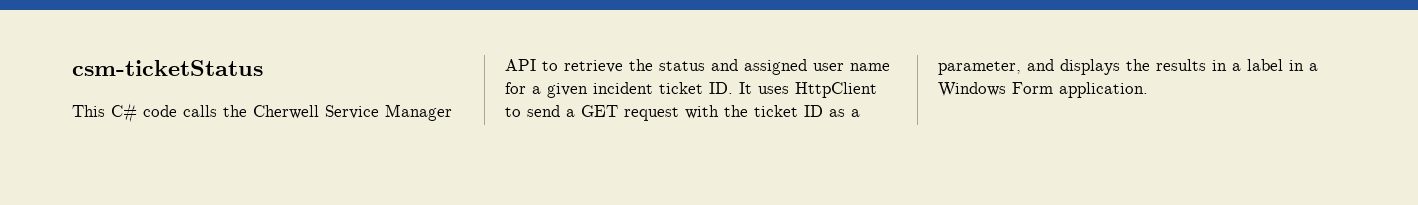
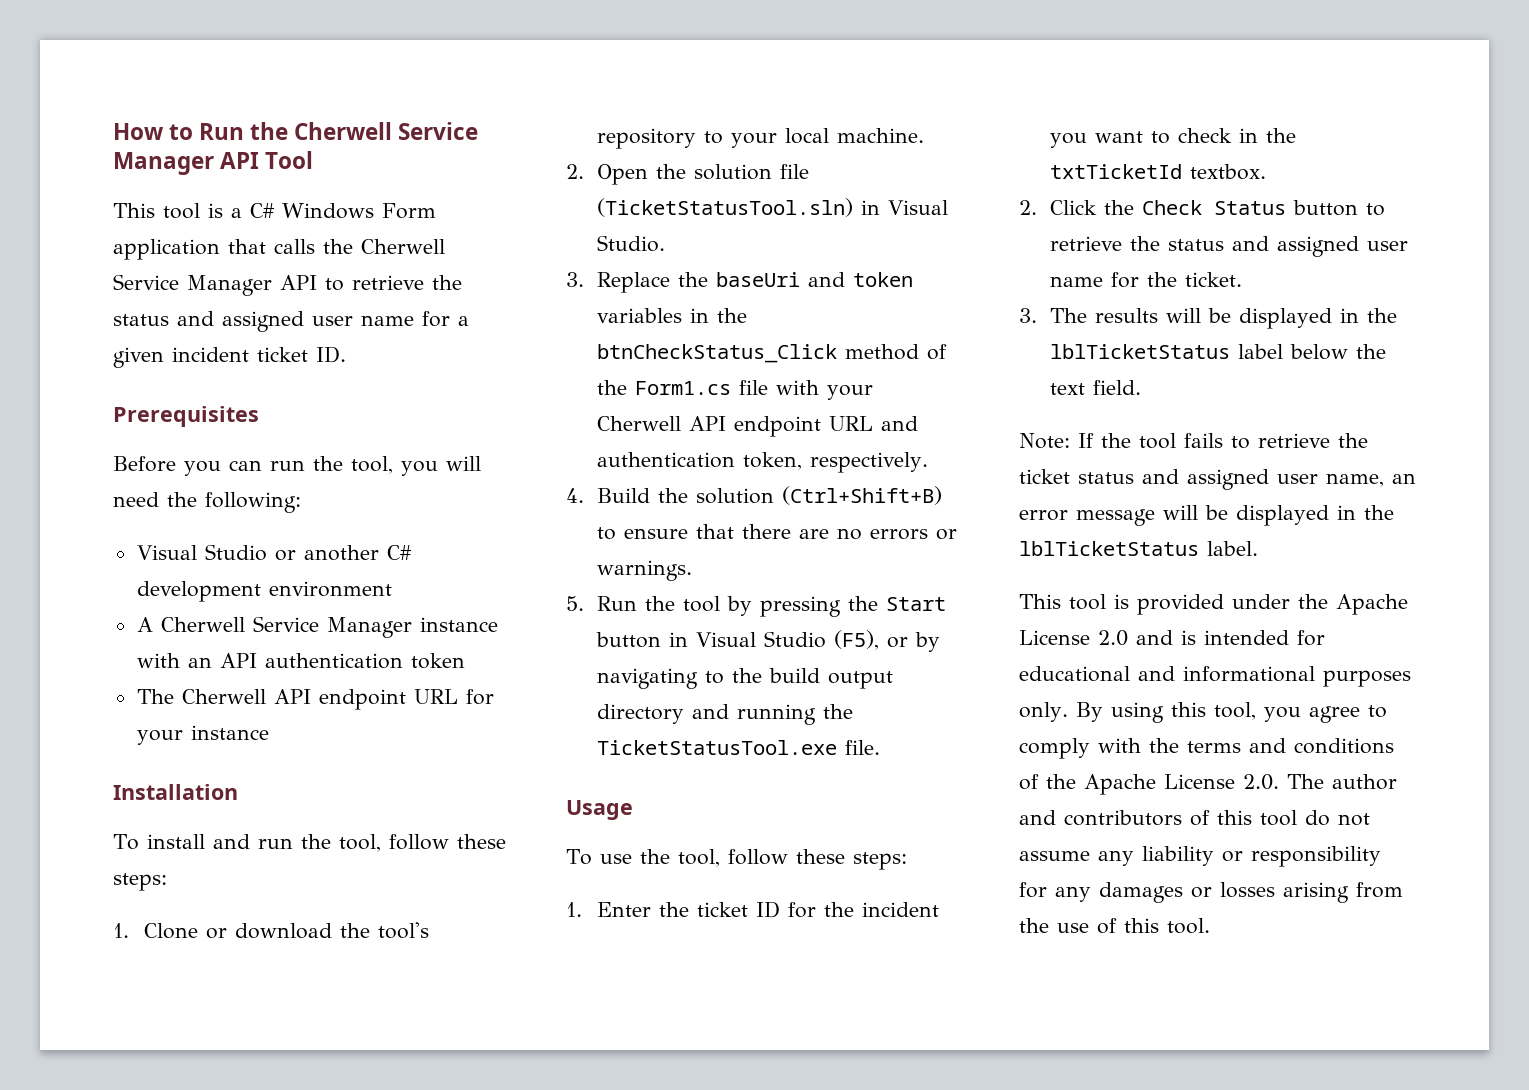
[72,60,263,76] [72,103,177,123] csm-ticketStatus // This C# code -> [113,122,479,140] [113,151,314,175] [113,203,436,219] [113,239,266,260] How to Run the Cherwell Service Manager API Tool // This tool is a C# Windows Form application that
[739,82,877,98] [505,105,860,121] [938,59,1318,75] [938,82,1148,98] It uses HttpClient to send a GET request with the ticket ID as a parameter, and displays the results in a label in a Windows Form application. -> [113,406,259,427] [113,456,481,476] [113,492,301,513] [136,544,412,561] [136,581,392,602] [136,616,498,638] [136,653,465,669] [136,689,494,710] [136,725,269,745] [113,784,238,800] [113,834,506,852] [113,873,167,891] [113,922,430,939] [597,128,925,149] [566,164,810,185] [597,198,949,217] [597,235,666,252] [566,272,914,293] [597,308,748,323] [597,344,948,363] [597,380,874,400] [597,416,919,437] [597,452,929,473] [566,486,943,505] [597,524,958,540] [597,560,693,581] [566,596,947,617] [596,630,941,652] [597,668,894,689] [597,704,854,725] [597,740,881,755] [566,800,633,820] [566,849,907,870] [566,901,940,918] [1050,128,1297,148] [1050,164,1267,180] [1019,200,1386,216] [1050,236,1409,257] [1050,272,1243,288] [1019,308,1398,329] [1050,344,1387,360] [1050,380,1142,395] [1019,433,1368,449] [1019,469,1416,490] [1019,505,1394,526] [1019,541,1258,556] [1019,594,1408,615] [1019,630,1325,646] [1019,666,1411,687] [1019,702,1387,723] [1019,738,1394,759] [1019,774,1397,795] [1019,810,1370,826] [1019,846,1381,867] [1019,882,1403,903] [1019,918,1210,934] // Prerequisites // Before you can run the tool, you will need the following: // Visual Studio or another C# development environment // A Cherwell Service Manager instance with an API authentication token // The Cherwell API endpoint URL for your instance // Installation // To install and run the tool, follow these steps: // 1. Clone or download the tool's repository to your local machine. // 2. Open the solution file (TicketStatusTool.sln) in Visual Studio. // 3. Replace the baseUri and token variables in the btnCheckStatus_Click method of the Form1.cs file with your Cherwell API endpoint URL and authentication token, respectively. // 4. Build the solution (Ctrl+Shift+B) to ensure that there are no errors or warnings. // 5. Run the tool by pressing the Start button in Visual Studio (F5), or by navigating to the build output directory and running the TicketStatusTool.exe file. // Usage // To use the tool, follow these steps: // 1. Enter the ticket ID for the incident you want to check in the txtTicketId textbox. // 2. Click the Check Status button to retrieve the status and assigned user name for the ticket. // 3. The results will be displayed in the lblTicketStatus label below the text field. // Note: If the tool fails to retrieve the ticket status and assigned user name, an error message will be displayed in the lblTicketStatus label. // This tool is provided under the Apache License 2.0 and is intended for educational and informational purposes only. By using this tool, you agree to comply with the terms and conditions of the Apache License 2.0. The author and contributors of this tool do not assume any liability or responsibility for any damages or losses arising from the use of this tool.

